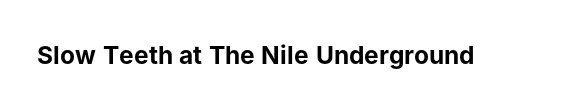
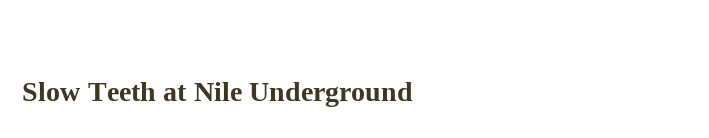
[208,46,255,64] The -> (188, 93) none

